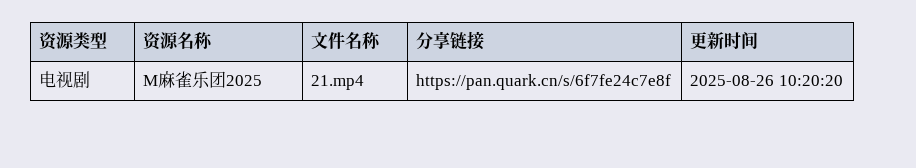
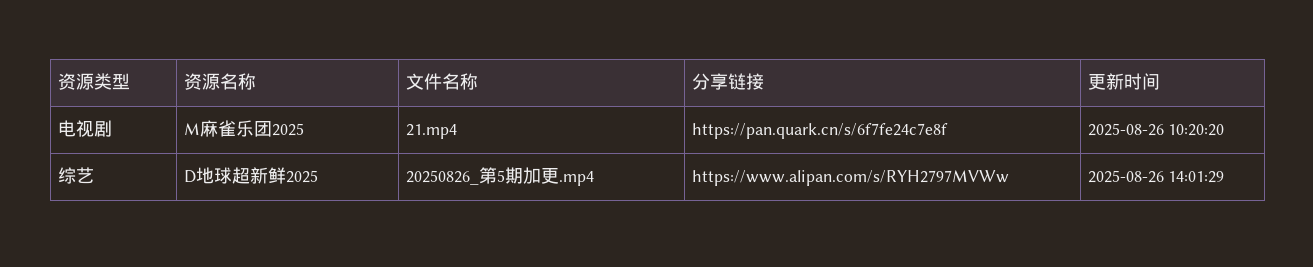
(843, 80) none -> [57,167,94,184] [183,167,318,184] [405,167,594,186] [691,170,1009,186] [1087,170,1225,183] // 综艺 | D地球超新鲜2025 | 20250826_第5期加更.mp4 | https://www.alipan.com/s/RYH2797MVWw | 2025-08-26 14:01:29

